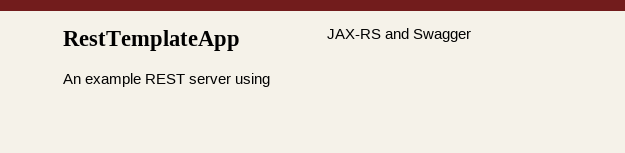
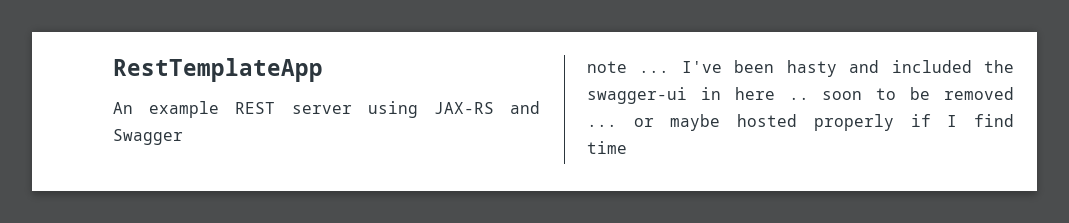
(472, 35) none -> [587,60,1014,77] [587,87,1014,104] [587,114,1014,131] [587,141,627,154] // note ... I've been hasty and included the swagger-ui in here .. soon to be removed ... or maybe hosted properly if I find time

